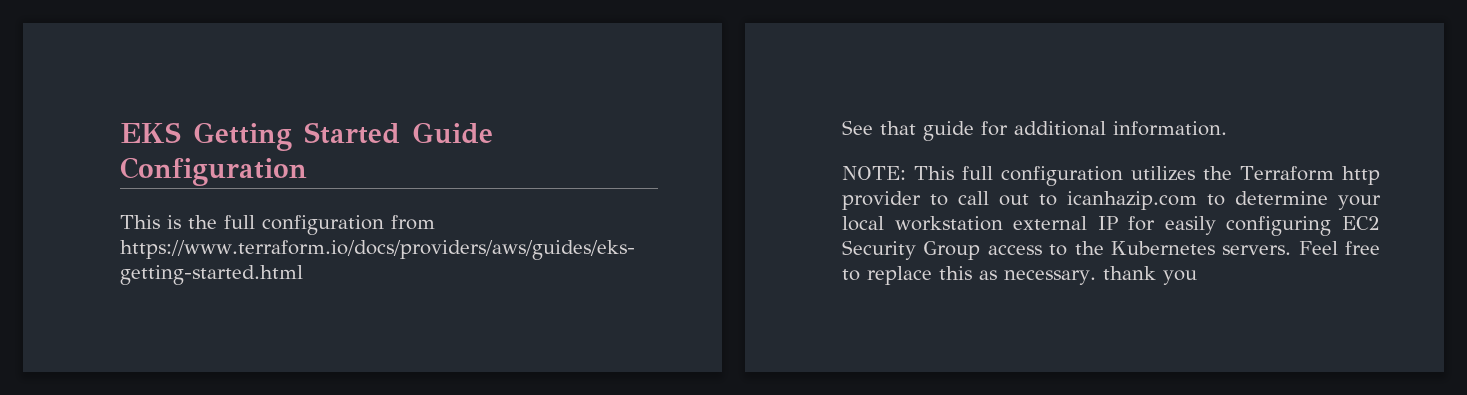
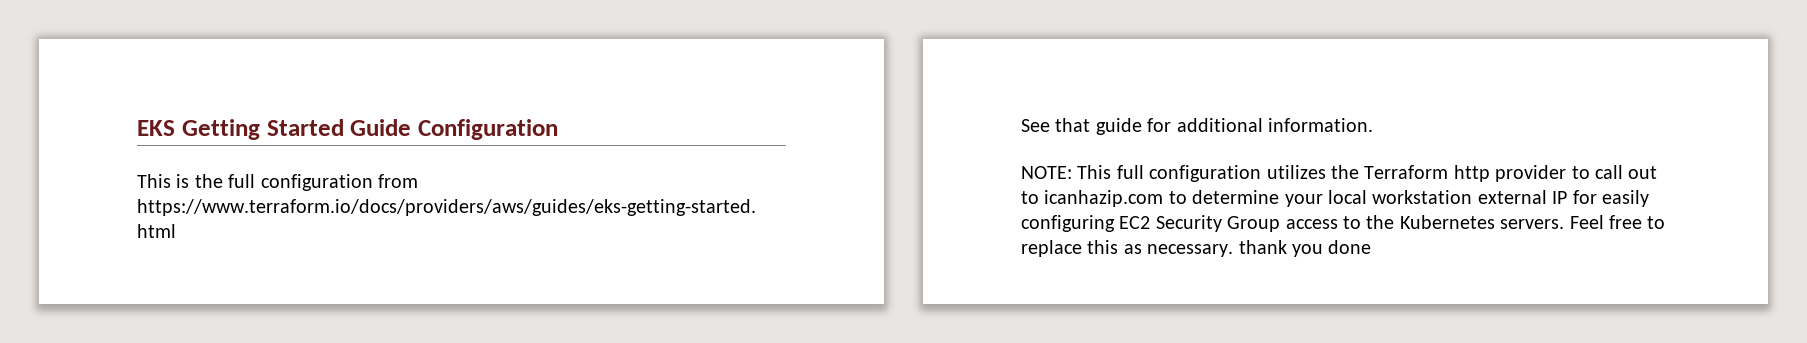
(1197, 277) none -> [1328,240,1372,254] done

